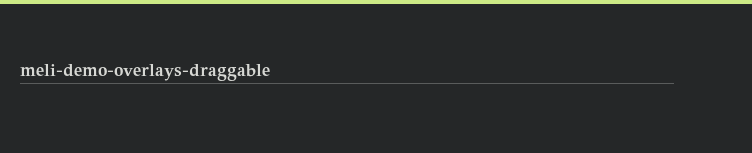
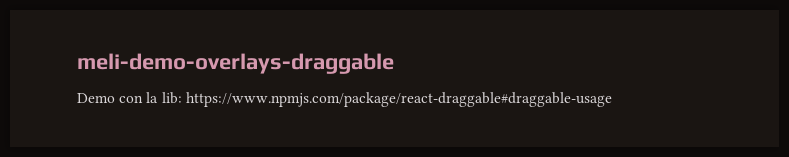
(270, 72) none -> [77,92,612,107] // Demo con la lib: https://www.npmjs.com/package/react-draggable#draggable-usage

